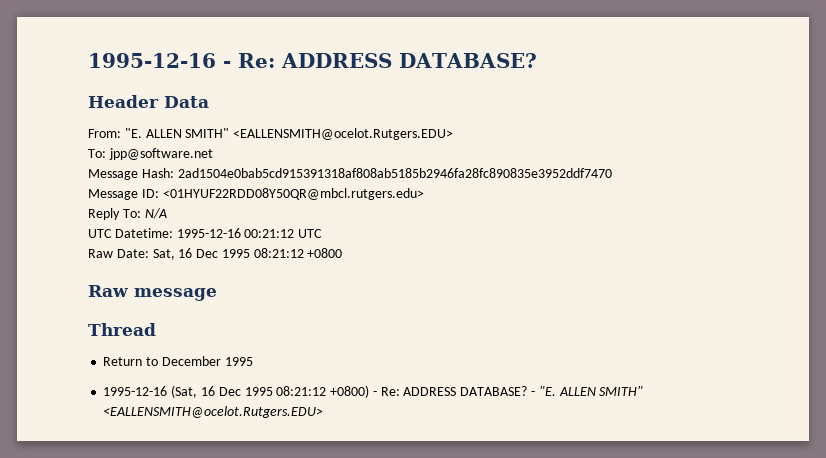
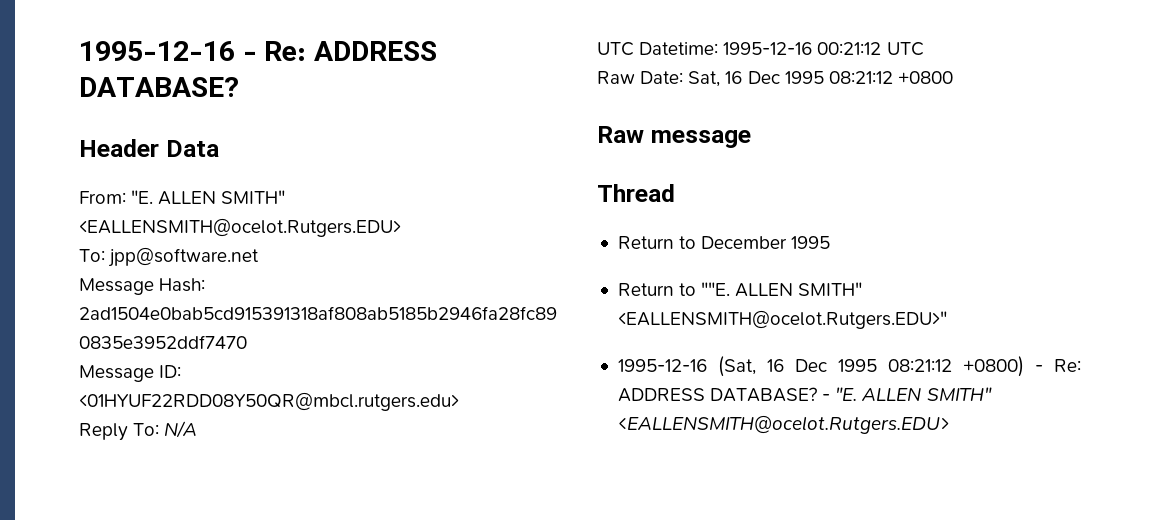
(253, 361) none -> [617,282,863,297] [617,310,947,329] // Return to ""E. ALLEN SMITH" <EALLENSMITH@ocelot.Rutgers.EDU>"

